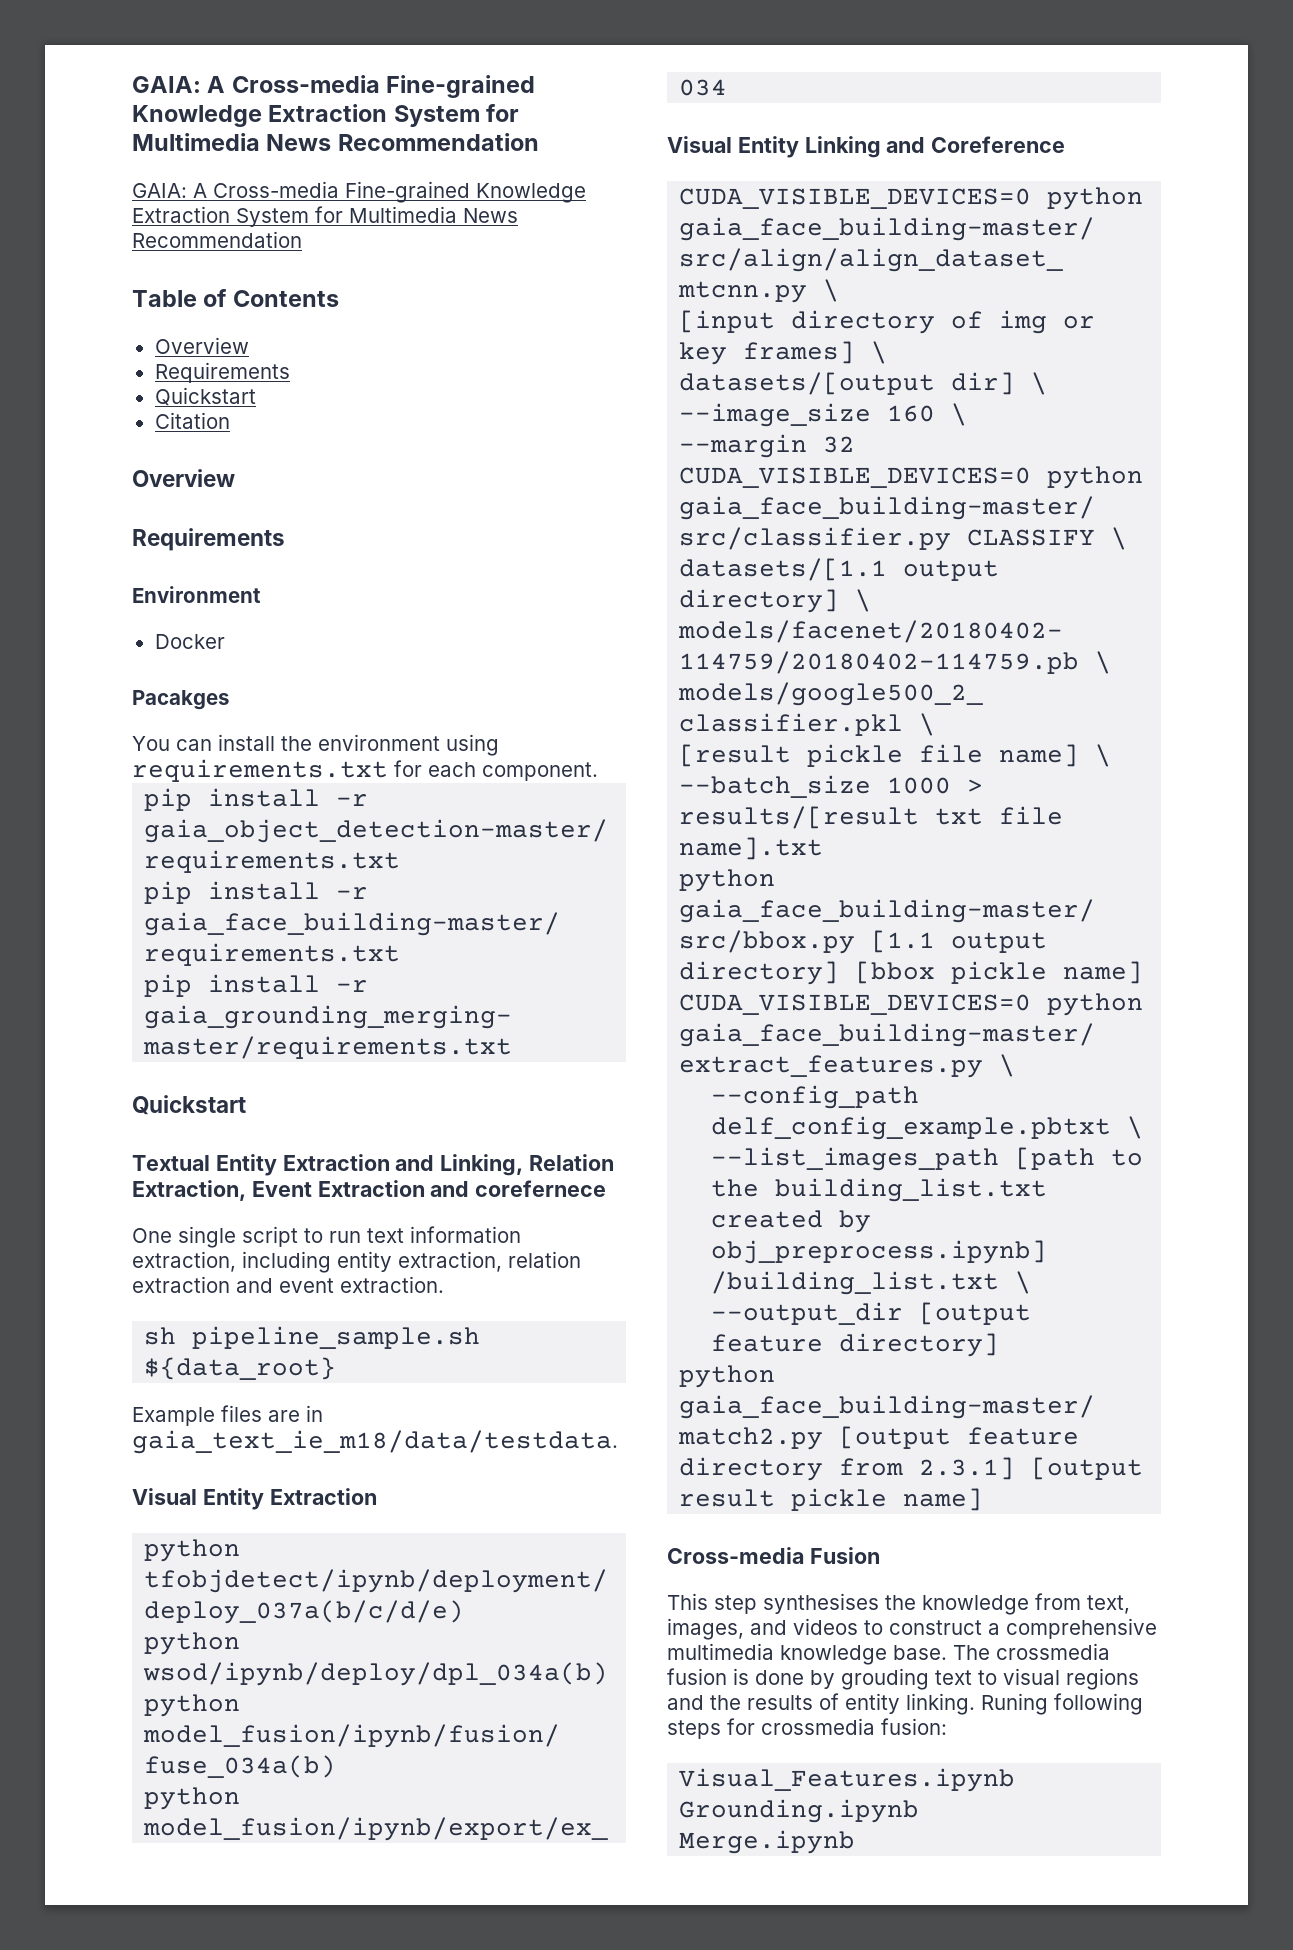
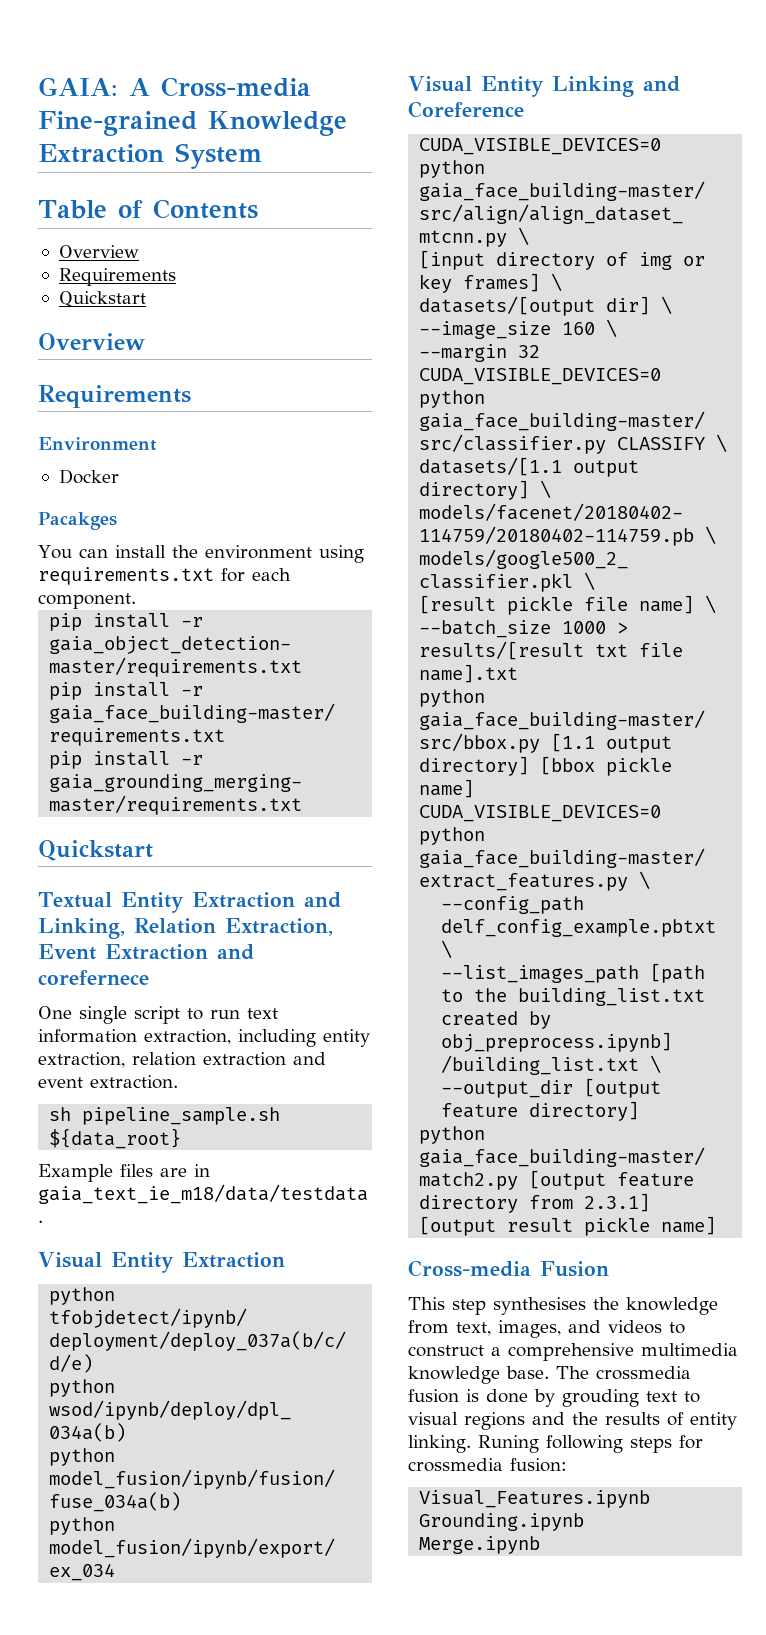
[132,75,536,98] [132,104,520,127] [132,133,539,151] [132,181,586,203] [132,206,518,227] [132,231,302,248] GAIA: A Cross-media Fine-grained Knowledge Extraction System for Multimedia News Recommendation // GAIA: A Cross-media Fine-grained Knowledge Extraction System for Multimedia News Recommendation -> [38,77,311,97] [38,111,347,136] [38,143,262,169] GAIA: A Cross-media Fine-grained Knowledge Extraction System
[154,412,230,429] // Citation -> (146, 299) none

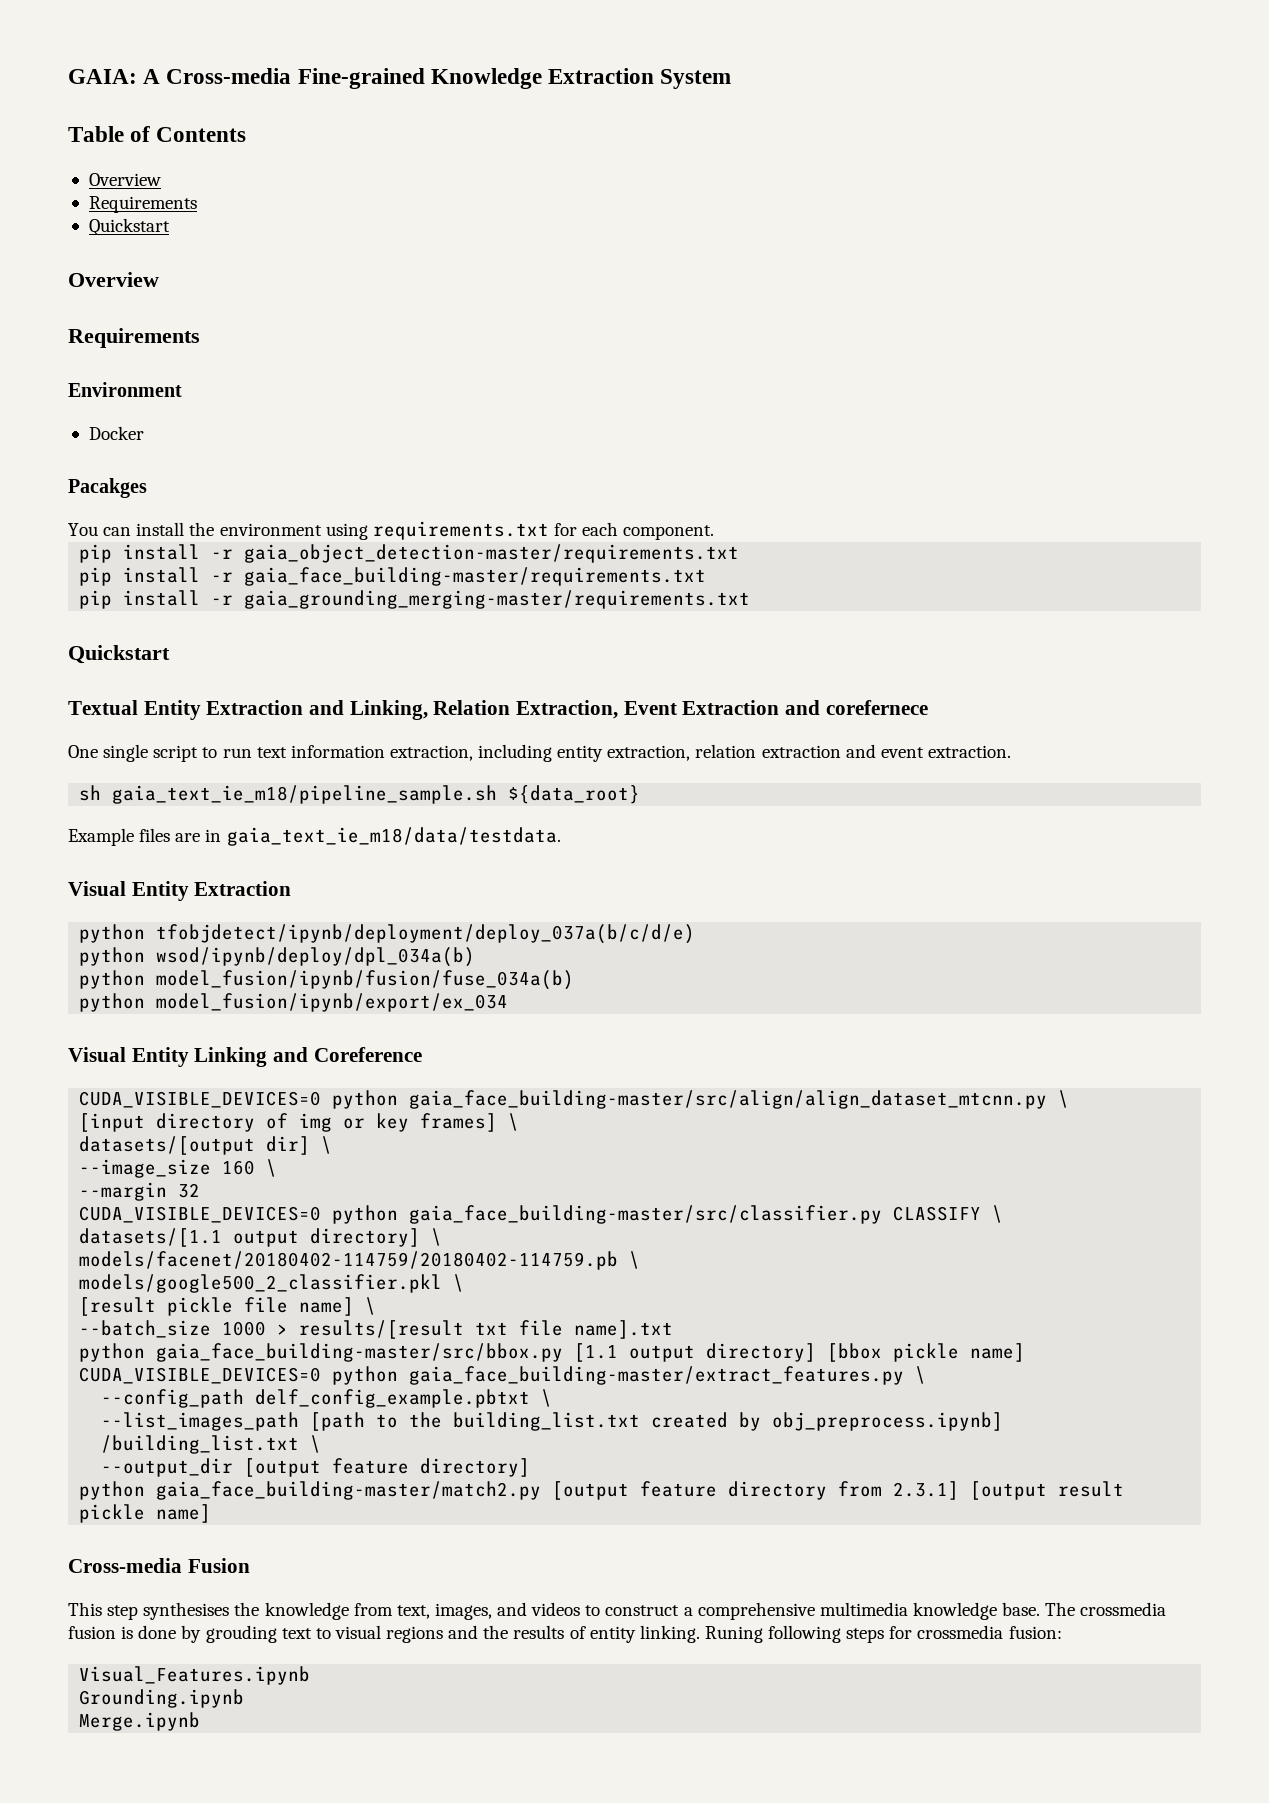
[82,1107,281,1125] pipeline_sample.sh -> [112,785,498,804] gaia_text_ie_m18/pipeline_sample.sh

